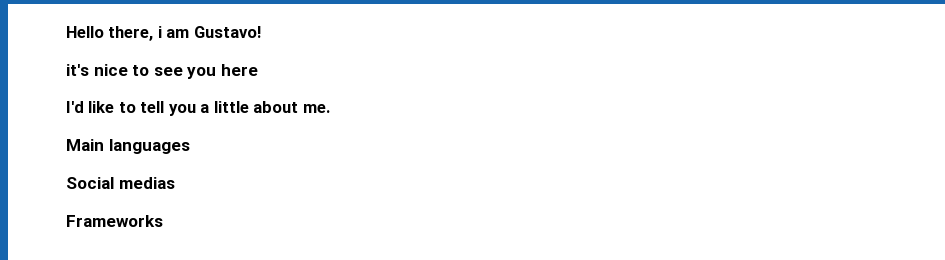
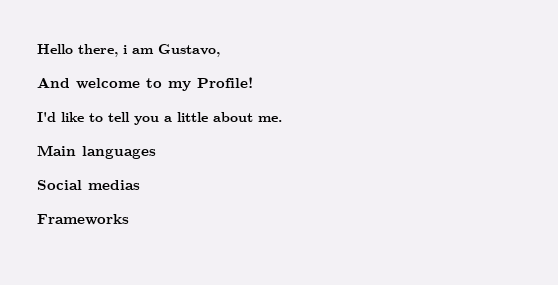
[193,26,261,38] [66,64,258,79] Gustavo! // it's nice to see you here -> [158,44,220,57] [37,77,253,91] Gustavo, // And welcome to my Profile!

